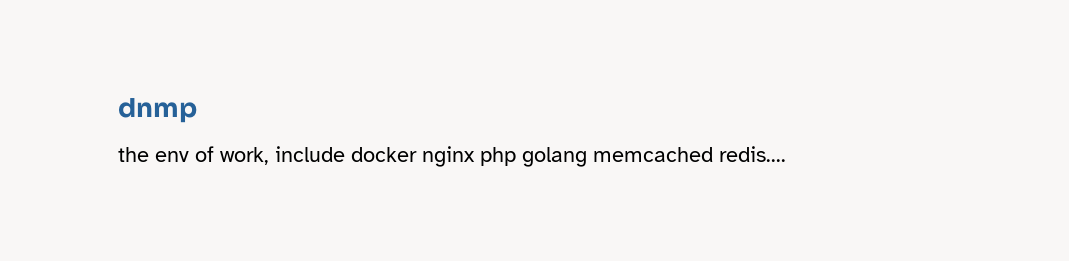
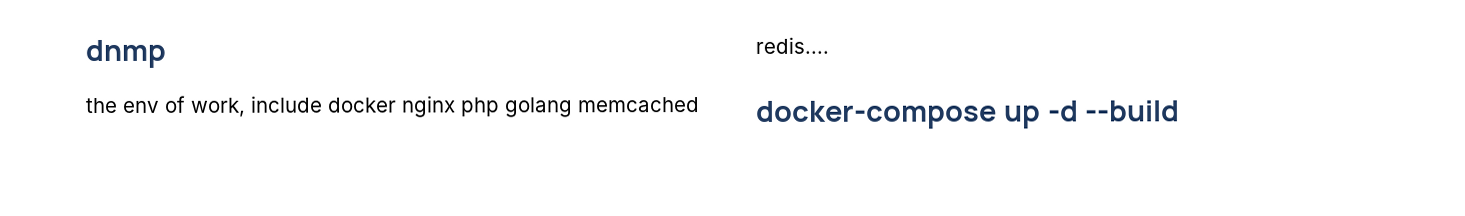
(786, 154) none -> [755,100,1181,129] // docker-compose up -d --build

